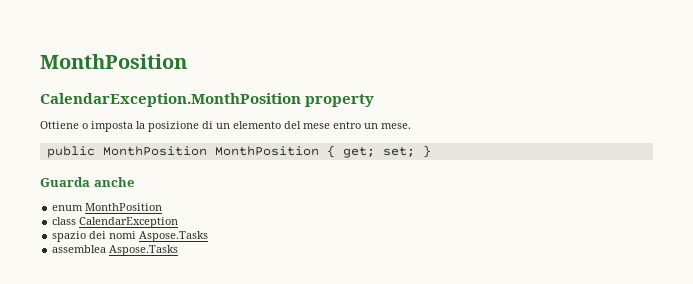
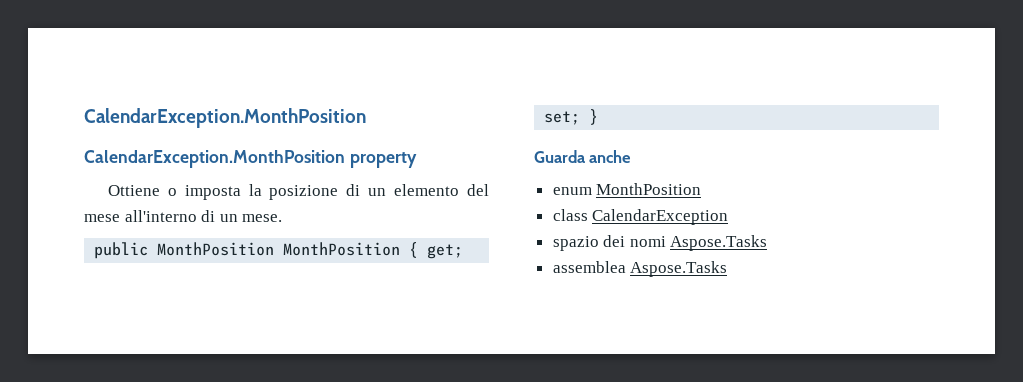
[40,54,187,69] MonthPosition -> [84,108,366,128] CalendarException.MonthPosition
[333,121,361,129] entro -> [124,210,216,222] all'interno di

